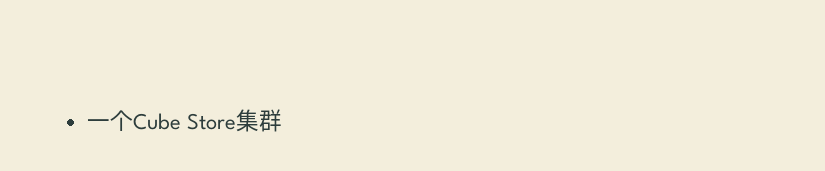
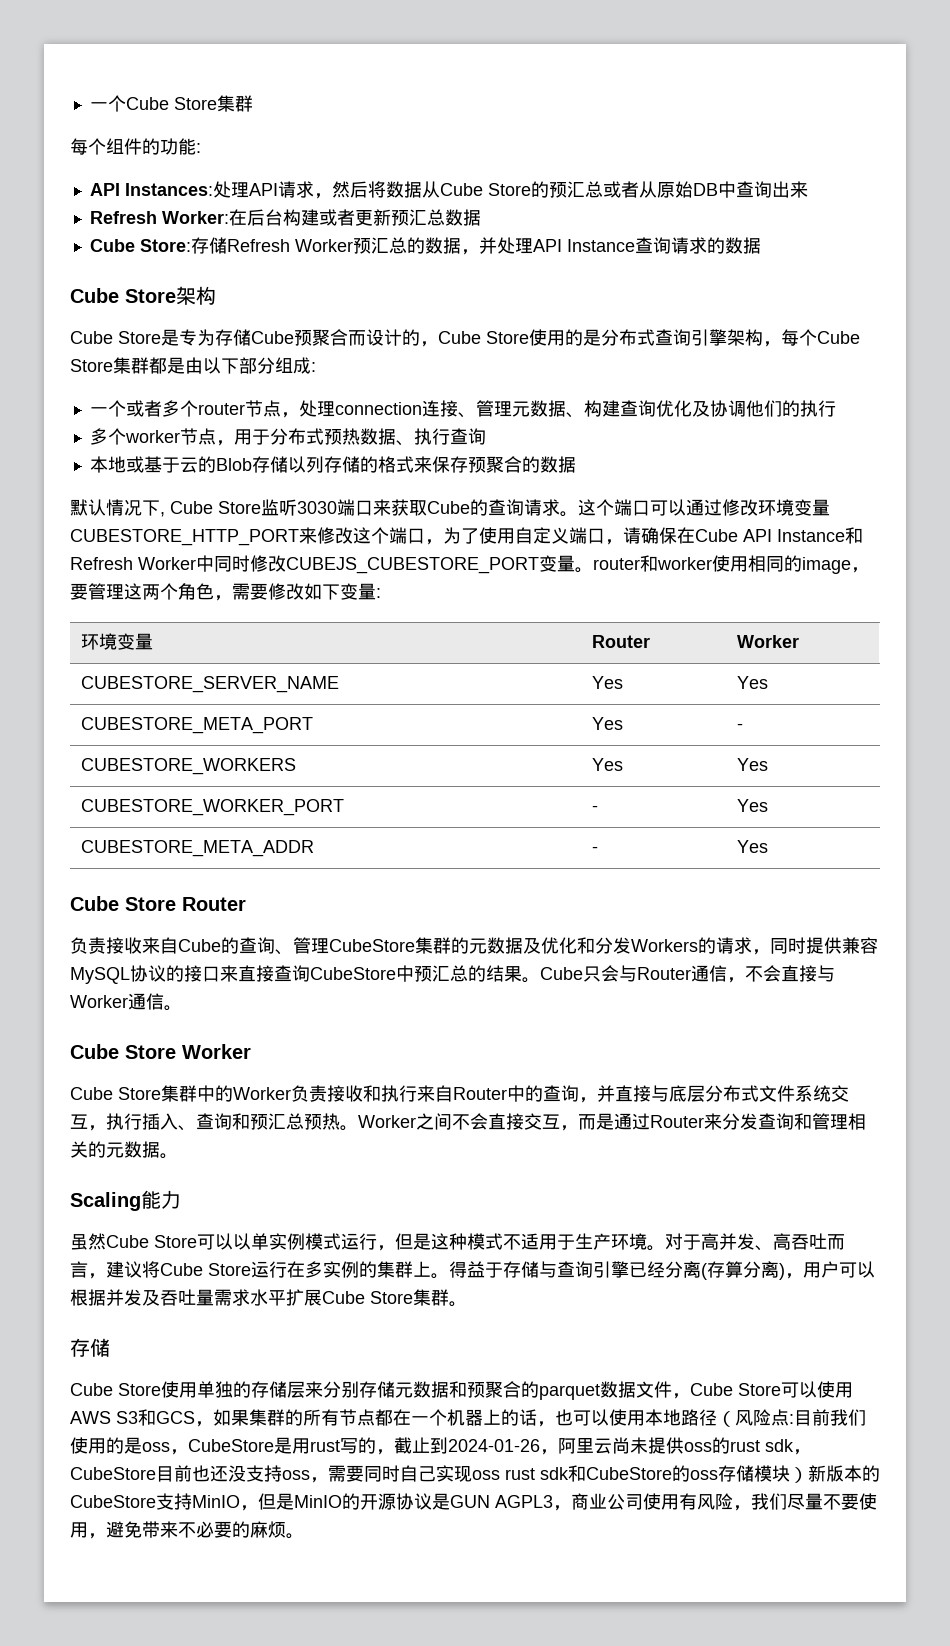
(282, 120) none -> [70,138,201,155] [89,181,808,199] [89,209,481,226] [89,237,761,255] [70,286,216,305] [70,329,860,347] [70,357,316,374] [89,400,836,418] [89,428,486,446] [89,456,576,473] [70,499,830,517] [70,527,863,546] [70,555,869,574] [70,583,381,601] [81,633,154,650] [592,635,651,648] [737,635,800,648] [81,676,340,693] [592,676,624,689] [737,676,769,689] [81,717,314,734] [592,717,624,730] [737,723,744,730] [81,758,297,775] [592,758,624,771] [737,758,769,771] [81,799,345,816] [592,805,599,812] [737,799,769,812] [81,840,315,857] [592,846,599,853] [737,840,769,853] [70,896,246,911] [70,937,878,955] [70,965,835,984] [70,993,182,1011] [70,1044,251,1059] [70,1085,849,1103] [70,1113,866,1131] [70,1141,178,1159] [70,1190,181,1211] [70,1233,845,1251] [70,1261,875,1280] [70,1289,467,1307] [70,1338,110,1357] [70,1381,853,1400] [70,1409,866,1427] [70,1437,811,1455] [70,1465,880,1483] [70,1493,877,1511] [70,1521,304,1539] // 每个组件的功能: // API Instances:处理API请求，然后将数据从Cube Store的预汇总或者从原始DB中查询出来 // Refresh Worker:在后台构建或者更新预汇总数据 // Cube Store:存储Refresh Worker预汇总的数据，并处理API Instance查询请求的数据 // Cube Store架构 // Cube Store是专为存储Cube预聚合而设计的，Cube Store使用的是分布式查询引擎架构，每个Cube Store集群都是由以下部分组成: // 一个或者多个router节点，处理connection连接、管理元数据、构建查询优化及协调他们的执行 // 多个worker节点，用于分布式预热数据、执行查询 // 本地或基于云的Blob存储以列存储的格式来保存预聚合的数据 // 默认情况下, Cube Store监听3030端口来获取Cube的查询请求。这个端口可以通过修改环境变量CUBESTORE_HTTP_PORT来修改这个端口，为了使用自定义端口，请确保在Cube API Instance和Refresh Worker中同时修改CUBEJS_CUBESTORE_PORT变量。router和worker使用相同的image，要管理这两个角色，需要修改如下变量: // 环境变量 | Router | Worker // CUBESTORE_SERVER_NAME | Yes | Yes // CUBESTORE_META_PORT | Yes | - // CUBESTORE_WORKERS | Yes | Yes // CUBESTORE_WORKER_PORT | - | Yes // CUBESTORE_META_ADDR | - | Yes // Cube Store Router // 负责接收来自Cube的查询、管理CubeStore集群的元数据及优化和分发Workers的请求，同时提供兼容MySQL协议的接口来直接查询CubeStore中预汇总的结果。Cube只会与Router通信，不会直接与Worker通信。 // Cube Store Worker // Cube Store集群中的Worker负责接收和执行来自Router中的查询，并直接与底层分布式文件系统交互，执行插入、查询和预汇总预热。Worker之间不会直接交互，而是通过Router来分发查询和管理相关的元数据。 // Scaling能力 // 虽然Cube Store可以以单实例模式运行，但是这种模式不适用于生产环境。对于高并发、高吞吐而言，建议将Cube Store运行在多实例的集群上。得益于存储与查询引擎已经分离(存算分离)，用户可以根据并发及吞吐量需求水平扩展Cube Store集群。 // 存储 // Cube Store使用单独的存储层来分别存储元数据和预聚合的parquet数据文件，Cube Store可以使用AWS S3和GCS，如果集群的所有节点都在一个机器上的话，也可以使用本地路径（风险点:目前我们使用的是oss，CubeStore是用rust写的，截止到2024-01-26，阿里云尚未提供oss的rust sdk，CubeStore目前也还没支持oss，需要同时自己实现oss rust sdk和CubeStore的oss存储模块）新版本的CubeStore支持MinIO，但是MinIO的开源协议是GUN AGPL3，商业公司使用有风险，我们尽量不要使用，避免带来不必要的麻烦。

